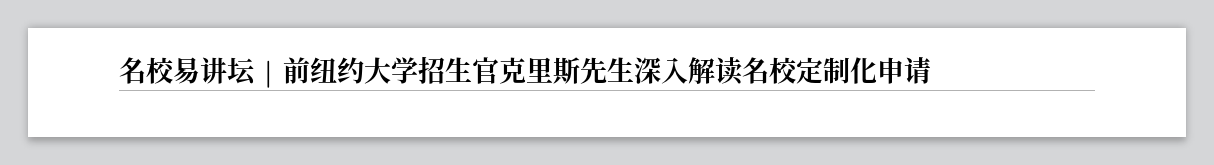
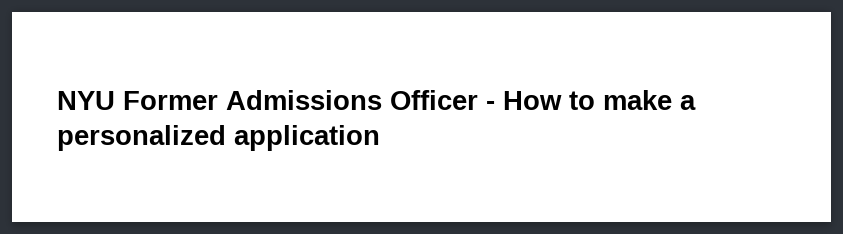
[119,56,931,88] 名校易讲坛 | 前纽约大学招生官克里斯先生深入解读名校定制化申请 -> [57,90,696,110] [57,125,380,151] NYU Former Admissions Officer - How to make a personalized application

